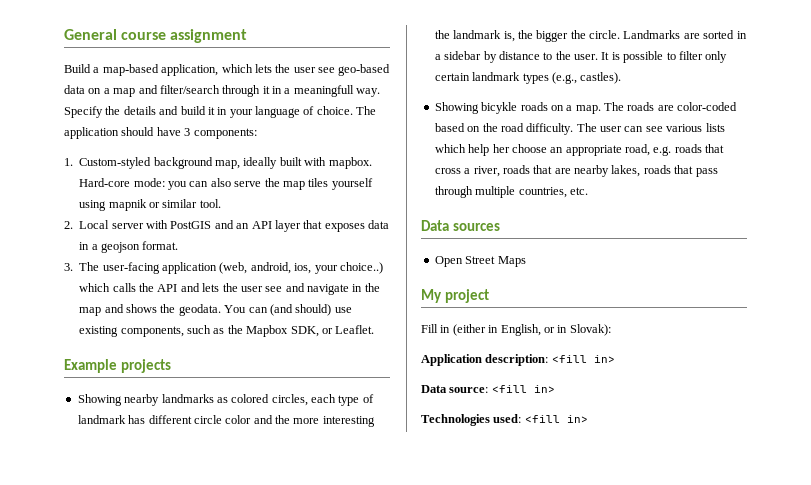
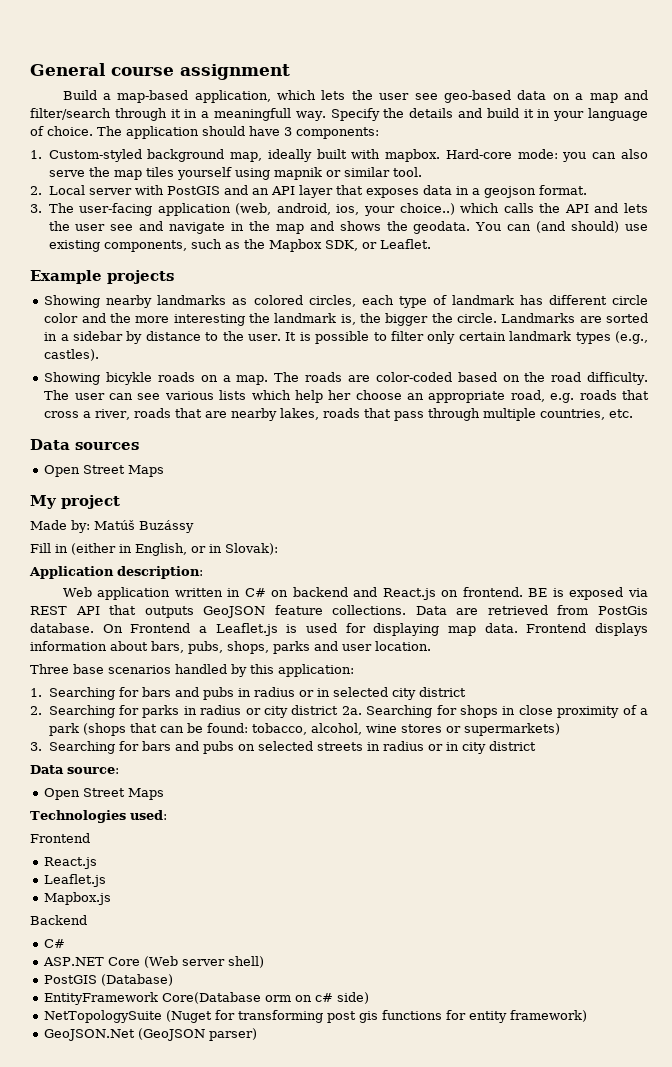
(489, 296) none -> [30,520,194,533] // Made by: Matúš Buzássy
[551,355,615,363] <fill in> -> [62,587,649,600] [30,605,648,618] [30,623,649,636] [30,641,431,654] [30,664,354,677] [30,687,466,700] [30,705,648,718] [48,723,560,736] [30,741,536,754] // Web application written in C# on backend and React.js on frontend. BE is exposed via REST API that outputs GeoJSON feature collections. Data are retrieved from PostGis database. On Frontend a Leaflet.js is used for displaying map data. Frontend displays information about bars, pubs, shops, parks and user location. // Three base scenarios handled by this application: // 1. Searching for bars and pubs in radius or in selected city district // 2. Searching for parks in radius or city district 2a. Searching for shops in close proximity of a park (shops that can be found: tobacco, alcohol, wine stores or supermarkets) // 3. Searching for bars and pubs on selected streets in radius or in city district
[491,385,555,393] <fill in> -> [44,788,165,800] // Open Street Maps
[524,415,588,423] <fill in> -> [30,833,90,843] [44,857,98,869] [44,874,107,887] [44,892,112,905] [30,915,87,925] [44,939,66,948] [43,956,265,968] [44,974,174,986] [44,992,370,1005] [44,1010,588,1023] [44,1028,258,1041] // Frontend // React.js // Leaflet.js // Mapbox.js // Backend // C# // ASP.NET Core (Web server shell) // PostGIS (Database) // EntityFramework Core(Database orm on c# side) // NetTopologySuite (Nuget for transforming post gis functions for entity framework) // GeoJSON.Net (GeoJSON parser)

